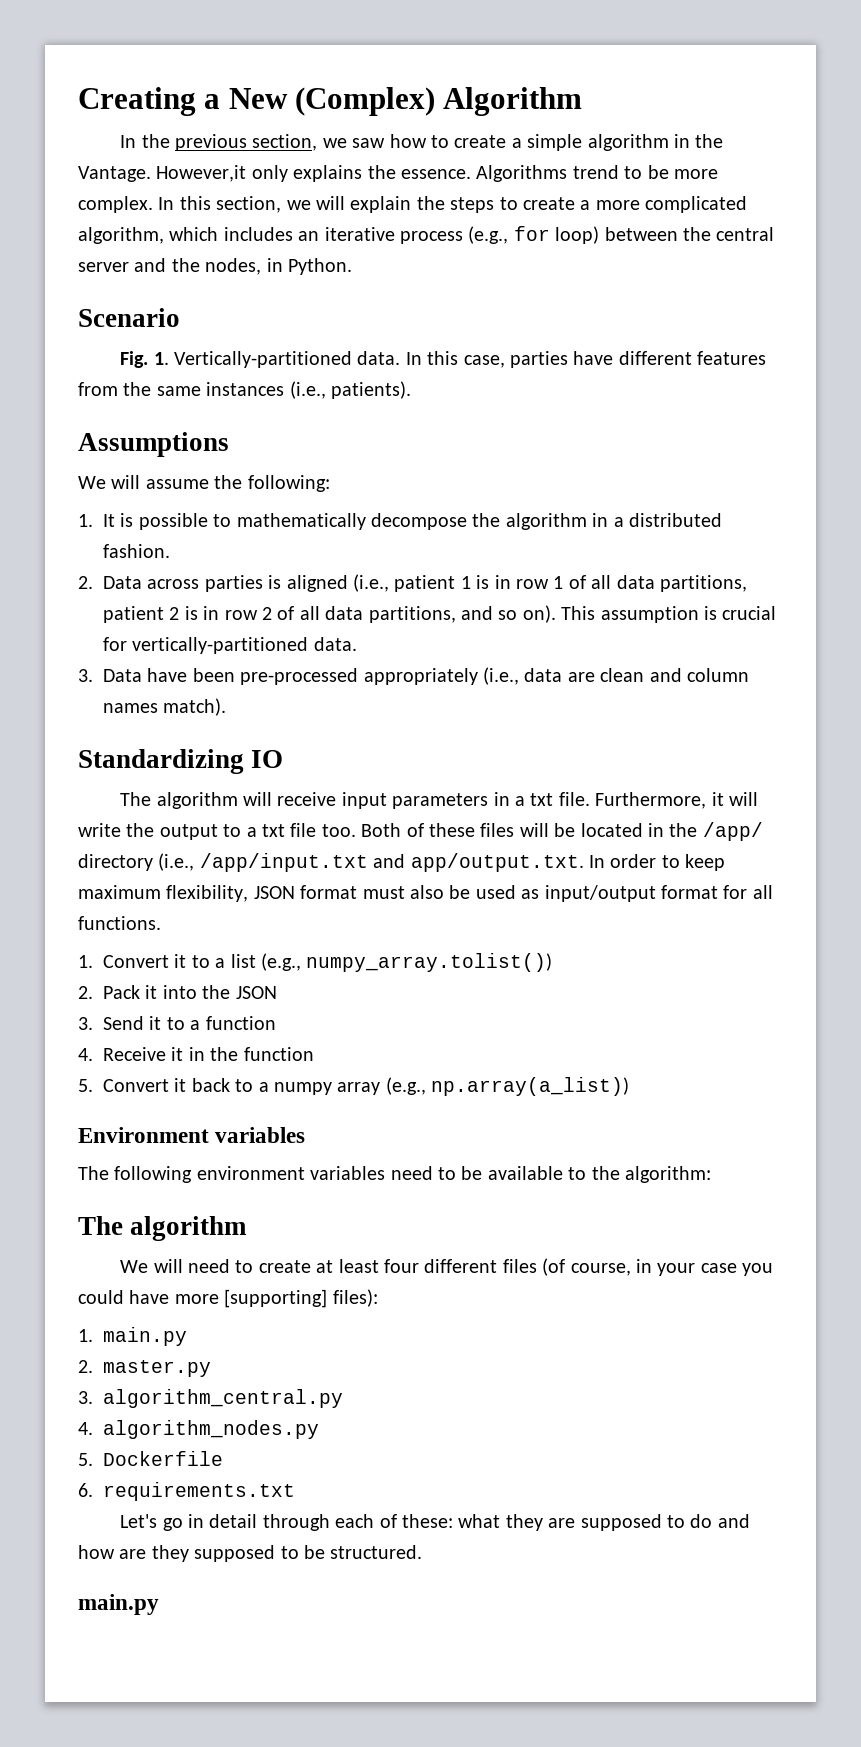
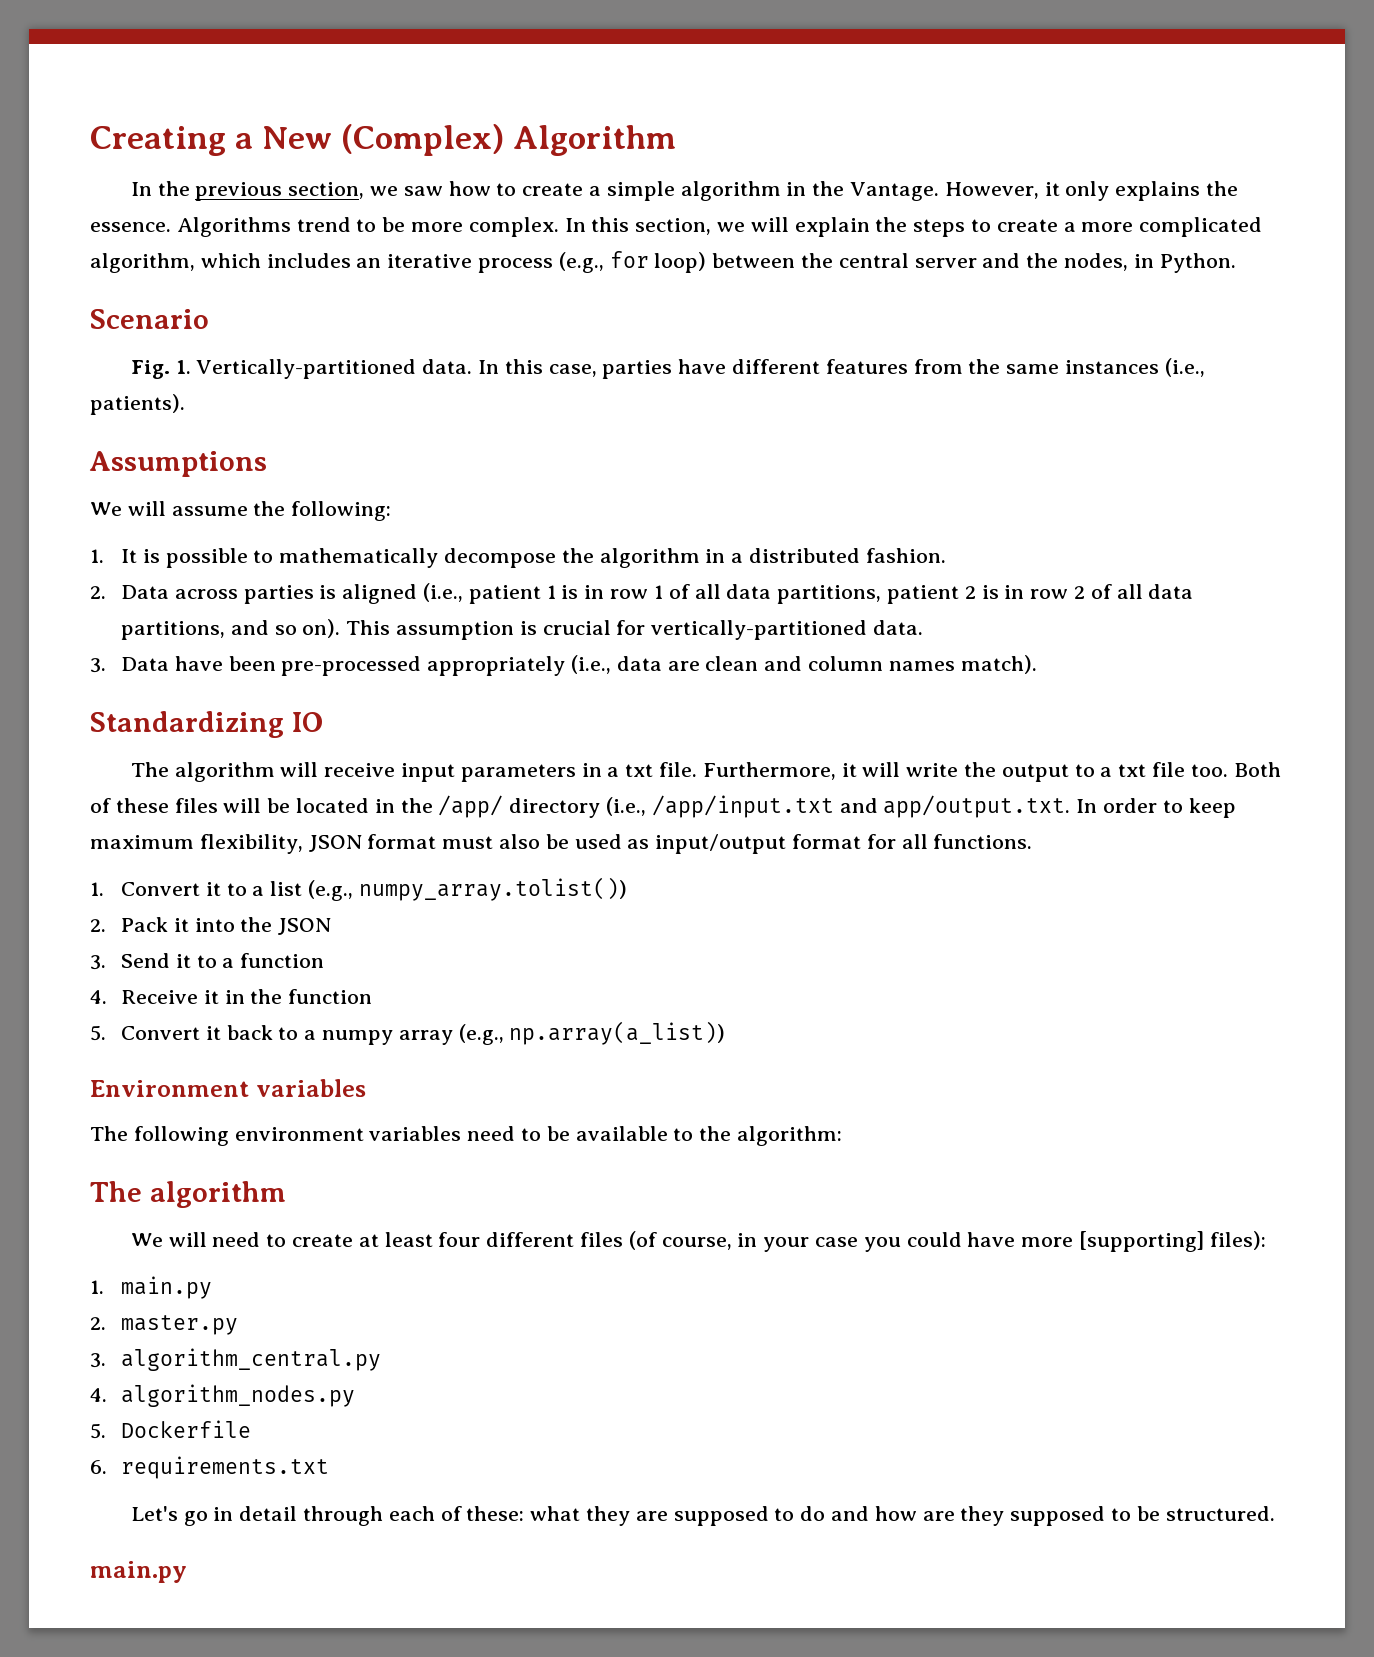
[156,165,247,182] However,it -> [944,182,1060,199] However, it

